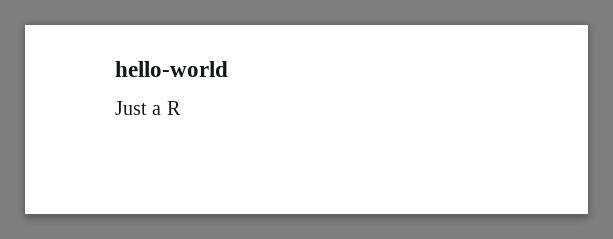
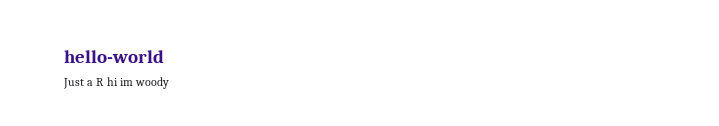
(181, 108) none -> [106,77,170,89] hi im woody

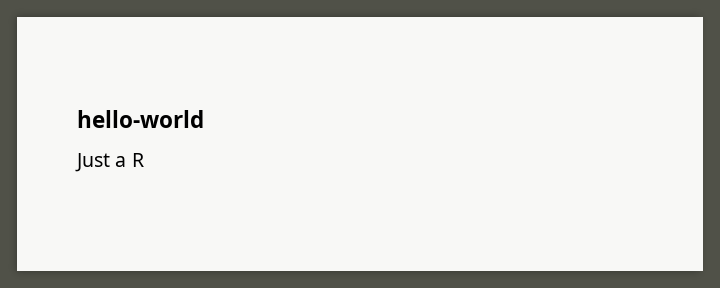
[106,77,170,89] hi im woody -> (144, 160) none

